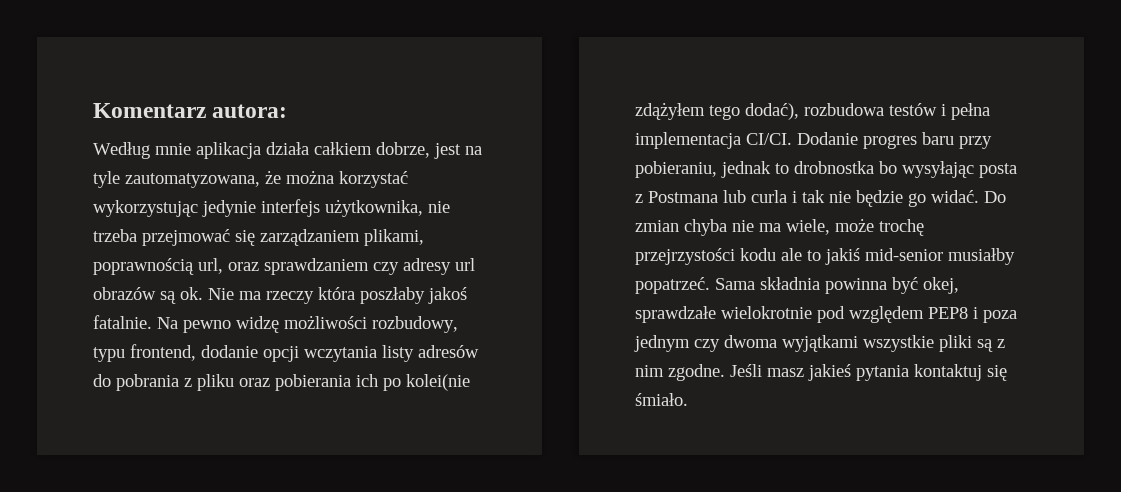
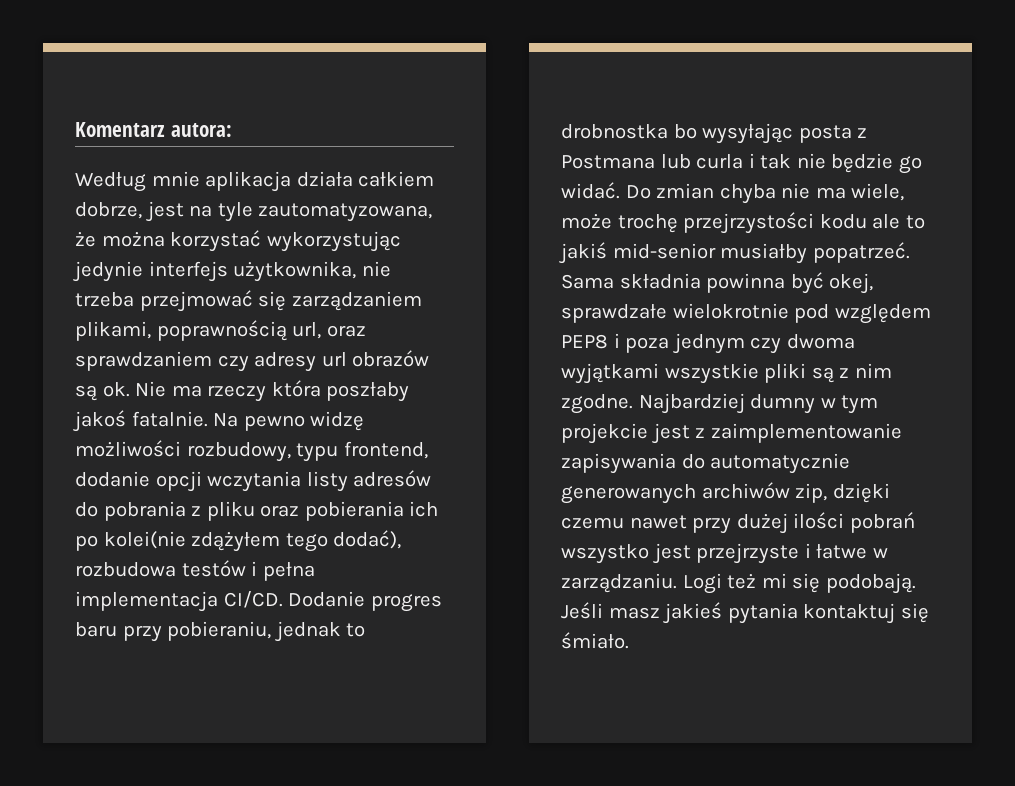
[746,133,792,145] CI/CI. -> [223,591,283,608] CI/CD.
(725, 372) none -> [638,393,879,414] [561,423,902,444] [561,453,851,474] [561,482,890,504] [561,512,915,534] [561,543,888,564] [561,573,916,594] Najbardziej dumny w tym projekcie jest z zaimplementowanie zapisywania do automatycznie generowanych archiwów zip, dzięki czemu nawet przy dużej ilości pobrań wszystko jest przejrzyste i łatwe w zarządzaniu. Logi też mi się podobają.

